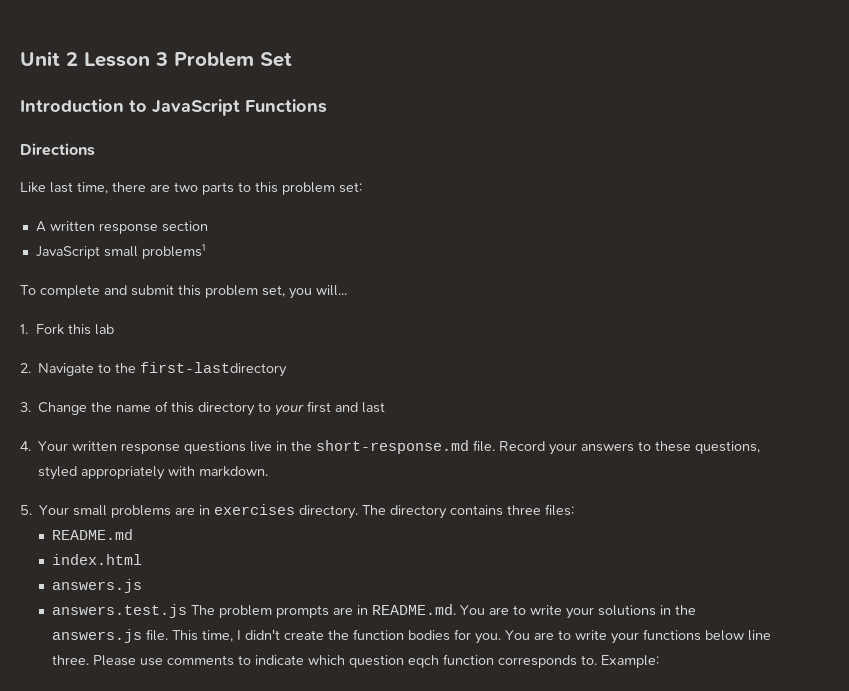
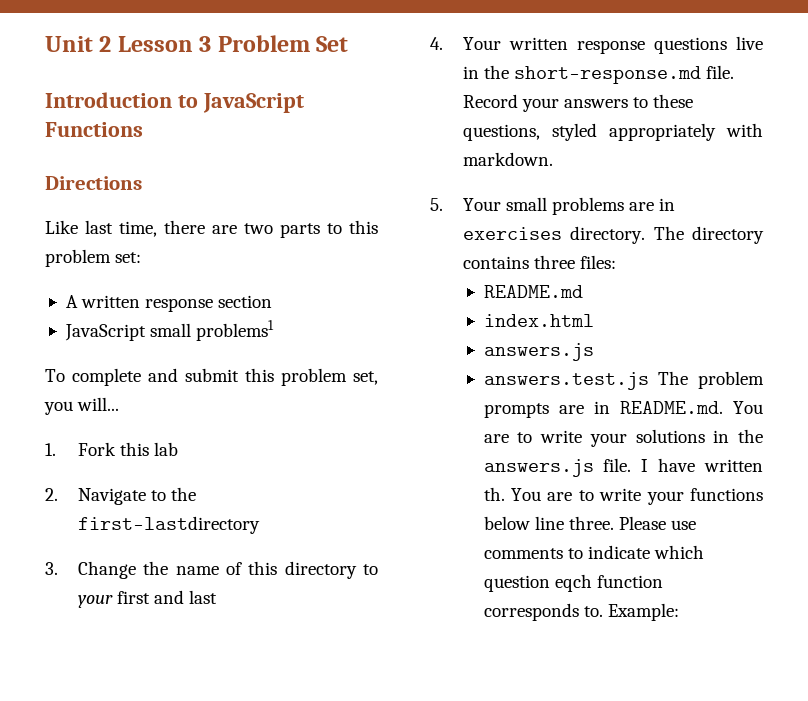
[172,629,502,644] This time, I didn't create the function bodies for you. -> [641,458,763,472] [483,487,505,501] I have written th.

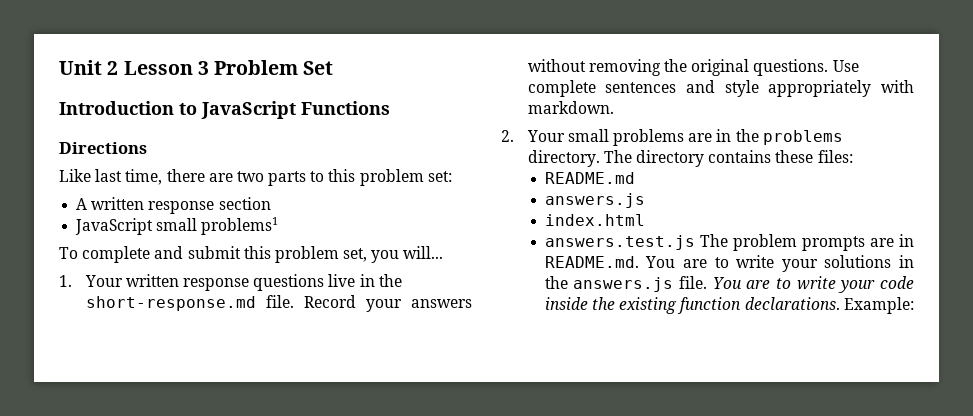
[77,442,178,456] [45,487,196,505] [77,516,260,534] [45,561,378,579] [77,590,218,608] [430,37,443,50] Fork this lab // 2. Navigate to the first-lastdirectory // 3. Change the name of this directory to your first and last // 4. -> (72, 281) none
[633,94,694,108] [462,123,597,141] to these questions, styled -> [527,59,859,76] [527,80,759,97] without removing the original questions. Use complete sentences and style
[430,198,443,211] 5. -> [501,130,514,142] 2.
[462,227,562,240] exercises -> [735,129,843,145] the problems
[533,255,575,269] three -> [775,150,814,163] these
(583, 291) none -> [544,193,645,208] // answers.js
[483,343,594,361] // answers.js -> (645, 220) none
[641,458,763,472] [483,487,763,505] [483,516,697,530] [483,545,705,559] [483,574,663,592] [483,603,603,621] I have written th. You are to write your functions below line three. Please use comments to indicate which question eqch function corresponds to. -> [712,276,914,293] [544,297,840,314] You are to write your code inside the existing function declarations.

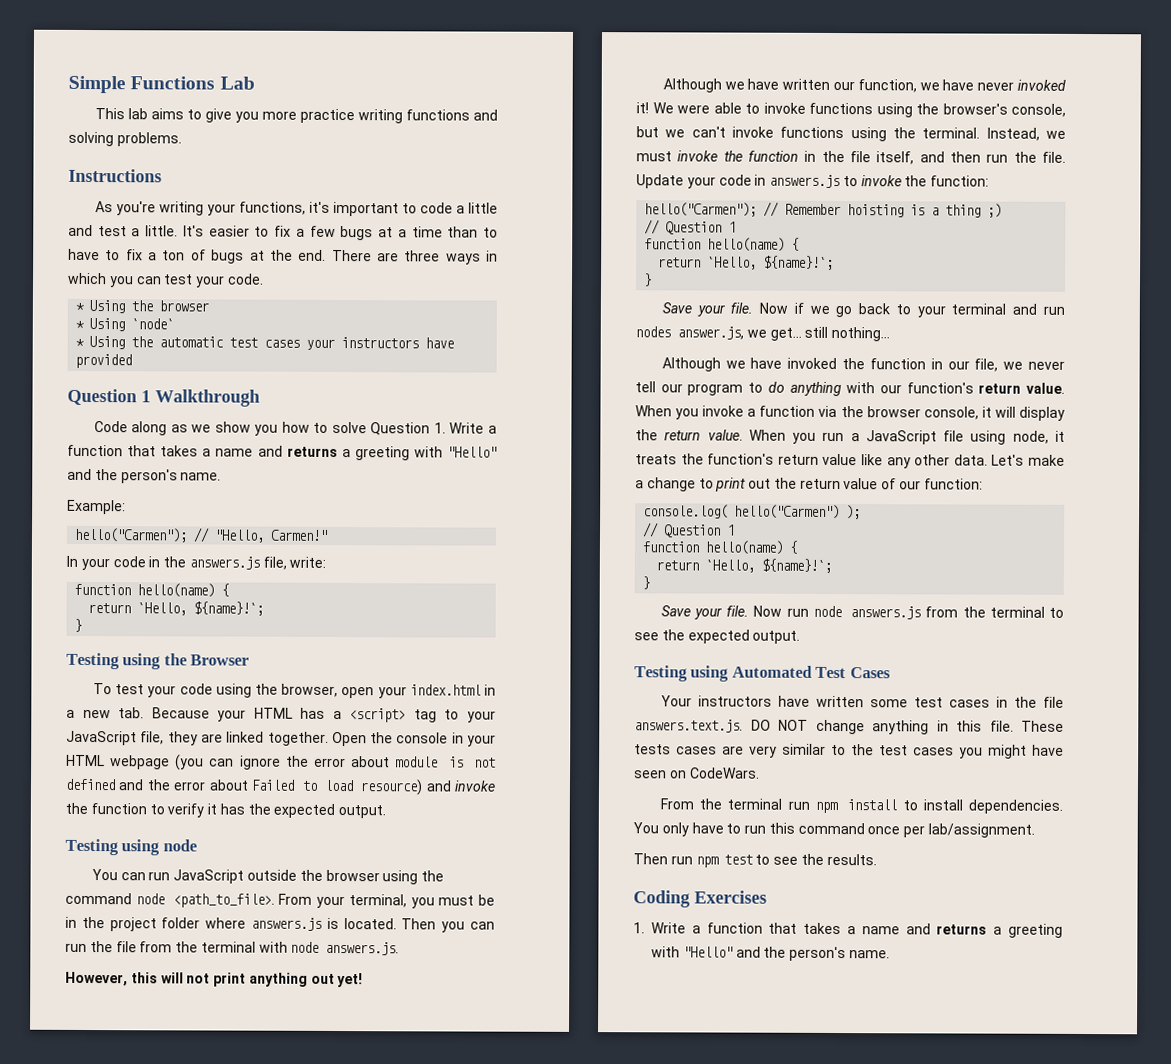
[59,60,334,75] [59,101,390,119] [59,142,147,154] [59,169,452,186] [76,197,271,214] [75,217,279,235] [59,246,444,263] [59,274,402,291] [85,295,472,312] [527,59,859,76] [527,80,914,97] [527,101,614,114] [501,129,843,146] [527,150,853,167] [544,172,635,184] [544,193,645,208] [544,214,645,226] [544,234,914,251] [544,255,914,272] [544,276,914,293] [544,297,914,314] Unit 2 Lesson 3 Problem Set // Introduction to JavaScript Functions // Directions // Like last time, there are two parts to this problem set: // A written response section // JavaScript small problems1 // To complete and submit this problem set, you will... // 1. Your written response questions live in the short-response.md file. Record your answers without removing the original questions. Use complete sentences and style appropriately with markdown. // 2. Your small problems are in the problems directory. The directory contains these files: // README.md // answers.js // index.html // answers.test.js The problem prompts are in README.md. You are to write your solutions in the answers.js file. You are to write your code inside the existing function declarations. Example: -> [68,75,255,94] [94,108,498,124] [68,131,182,147] [68,168,162,183] [94,201,498,217] [68,224,498,241] [68,248,498,265] [67,272,264,288] [75,300,210,314] [75,318,175,332] [75,336,455,350] [75,353,133,369] [67,388,260,407] [93,421,498,436] [67,444,498,461] [67,468,222,484] [67,499,126,515] [74,527,329,543] [66,555,327,571] [74,583,230,598] [88,601,265,616] [74,618,83,632] [66,652,250,670] [92,683,496,699] [66,707,497,723] [66,730,497,747] [66,754,497,771] [65,778,496,796] [65,802,387,819] [65,838,197,856] [91,869,445,885] [65,892,495,909] [65,916,496,933] [65,941,400,956] [65,971,364,988] [662,78,1066,93] [636,102,1066,118] [636,126,1066,142] [636,150,1066,165] [636,174,990,189] [644,201,1003,218] [644,219,737,235] [644,237,800,252] [658,255,835,270] [643,273,653,287] [661,302,1065,318] [635,326,891,342] [661,357,1065,372] [635,381,1065,397] [635,405,1065,421] [635,429,1065,445] [635,453,1065,469] [635,477,983,492] [643,504,862,520] [642,522,736,538] [642,540,798,555] [656,558,833,573] [642,576,651,590] [660,605,1064,620] [634,629,801,644] [634,665,891,682] [660,695,1064,708] [634,719,1064,735] [634,743,1064,759] [634,767,760,779] [659,798,1063,814] [633,822,1036,838] [633,853,877,868] [633,890,767,908] [633,922,1063,938] [651,946,890,962] Simple Functions Lab // This lab aims to give you more practice writing functions and solving problems. // Instructions // As you're writing your functions, it's important to code a little and test a little. It's easier to fix a few bugs at a time than to have to fix a ton of bugs at the end. There are three ways in which you can test your code. // * Using the browser // * Using `node` // * Using the automatic test cases your instructors have provided // Question 1 Walkthrough // Code along as we show you how to solve Question 1. Write a function that takes a name and returns a greeting with "Hello" and the person's name. // Example: // hello("Carmen"); // "Hello, Carmen!" // In your code in the answers.js file, write: // function hello(name) { // return `Hello, ${name}!`; // } // Testing using the Browser // To test your code using the browser, open your index.html in a new tab. Because your HTML has a <script> tag to your JavaScript file, they are linked together. Open the console in your HTML webpage (you can ignore the error about module is not defined and the error about Failed to load resource) and invoke the function to verify it has the expected output. // Testing using node // You can run JavaScript outside the browser using the command node <path_to_file>. From your terminal, you must be in the project folder where answers.js is located. Then you can run the file from the terminal with node answers.js. // However, this will not print anything out yet! // Although we have written our function, we have never invoked it! We were able to invoke functions using the browser's console, but we can't invoke functions using the terminal. Instead, we must invoke the function in the file itself, and then run the file. Update your code in answers.js to invoke the function: // hello("Carmen"); // Remember hoisting is a thing ;) // // Question 1 // function hello(name) { // return `Hello, ${name}!`; // } // Save your file. Now if we go back to your terminal and run nodes answer.js, we get... still nothing... // Although we have invoked the function in our file, we never tell our program to do anything with our function's return value. When you invoke a function via the browser console, it will display the return value. When you run a JavaScript file using node, it treats the function's return value like any other data. Let's make a change to print out the return value of our function: // console.log( hello("Carmen") ); // // Question 1 // function hello(name) { // return `Hello, ${name}!`; // } // Save your file. Now run node answers.js from the terminal to see the expected output. // Testing using Automated Test Cases // Your instructors have written some test cases in the file answers.text.js. DO NOT change anything in this file. These tests cases are very similar to the test cases you might have seen on CodeWars. // From the terminal run npm install to install dependencies. You only have to run this command once per lab/assignment. // Then run npm test to see the results. // Coding Exercises // 1. Write a function that takes a name and returns a greeting with "Hello" and the person's name.

